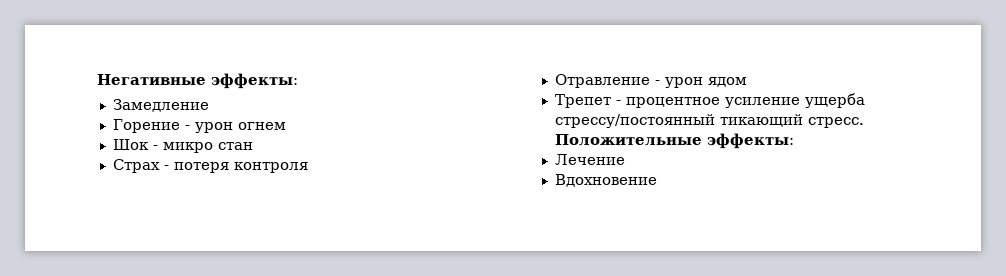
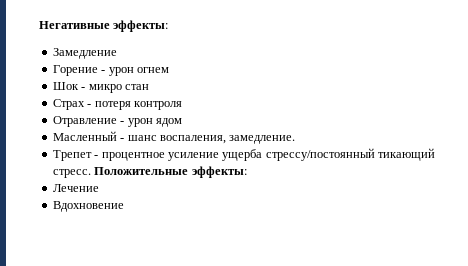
(747, 82) none -> [52,131,296,144] // Масленный - шанс воспаления, замедление.

